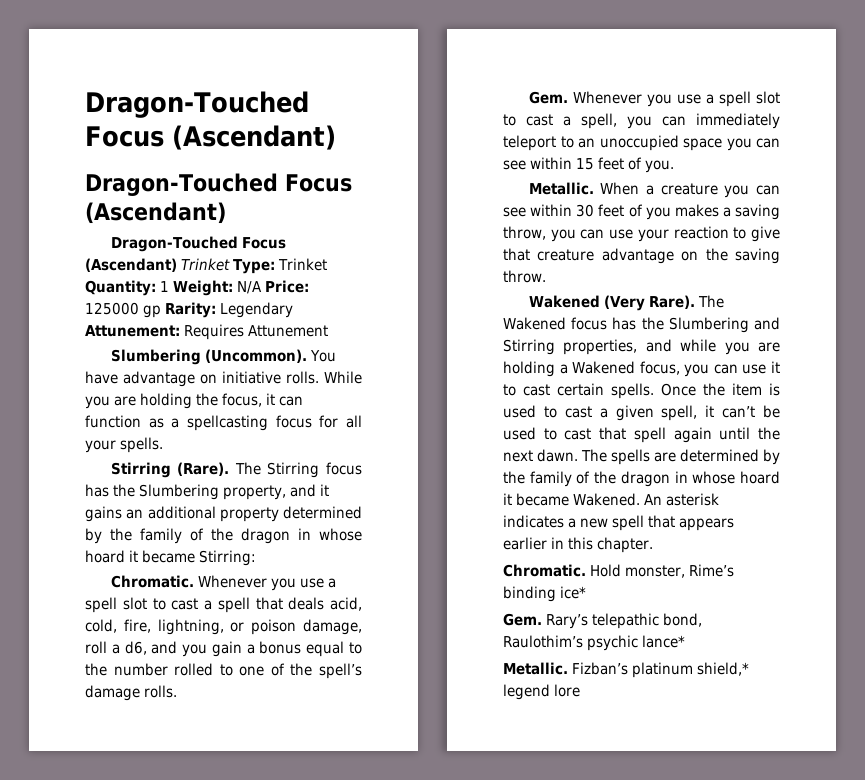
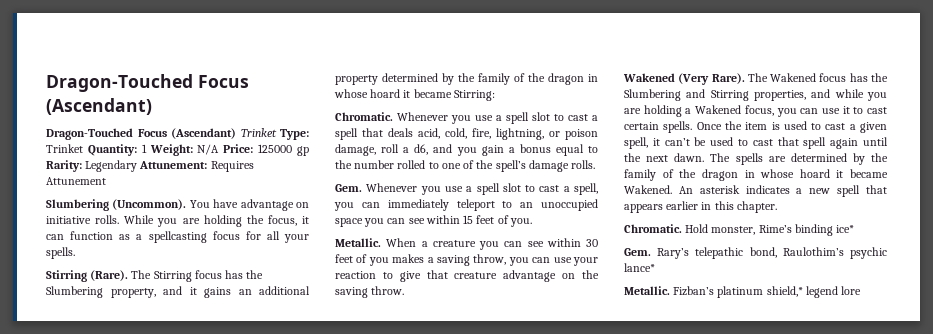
[85,91,309,118] [85,125,336,150] [85,173,352,196] [85,202,226,224] [110,236,286,252] [85,258,177,272] Dragon-Touched Focus (Ascendant) // Dragon-Touched Focus (Ascendant) // Dragon-Touched Focus (Ascendant) -> [46,74,249,92] [46,98,152,115] [46,128,236,140] Dragon-Touched Focus (Ascendant) // Dragon-Touched Focus (Ascendant)

